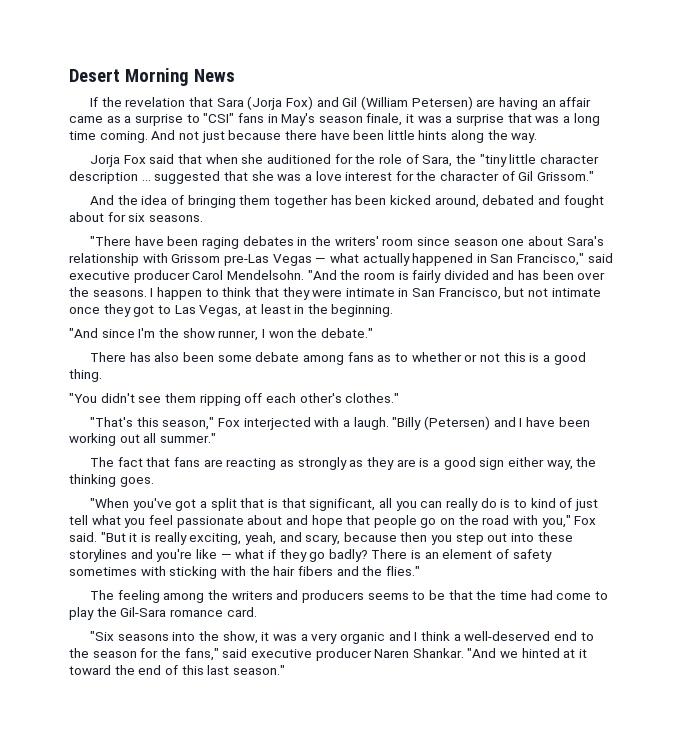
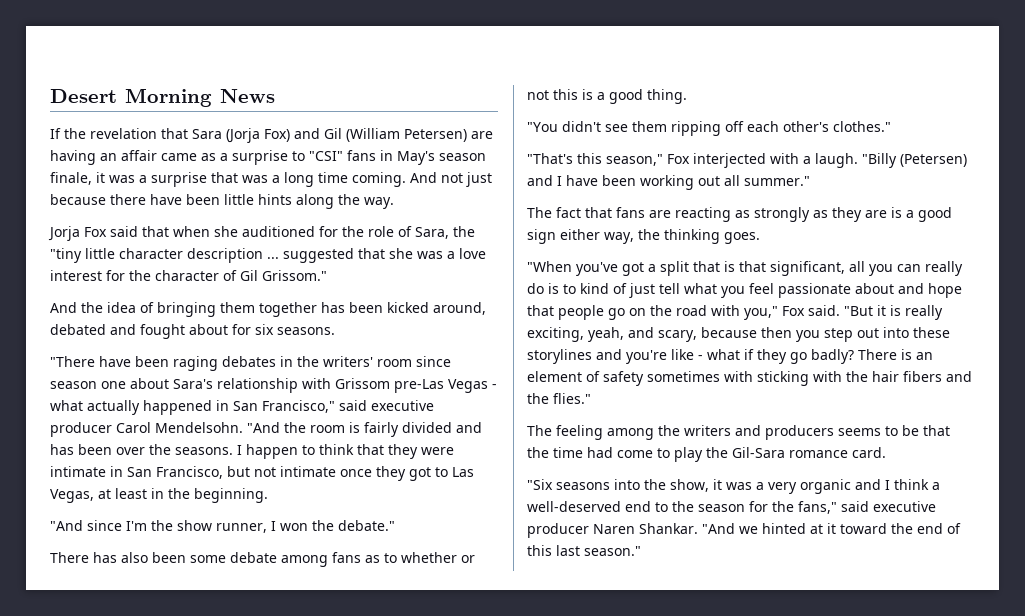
[315,258,327,263] — -> [492,384,497,389] -
[220,554,232,559] — -> [698,355,703,360] -

